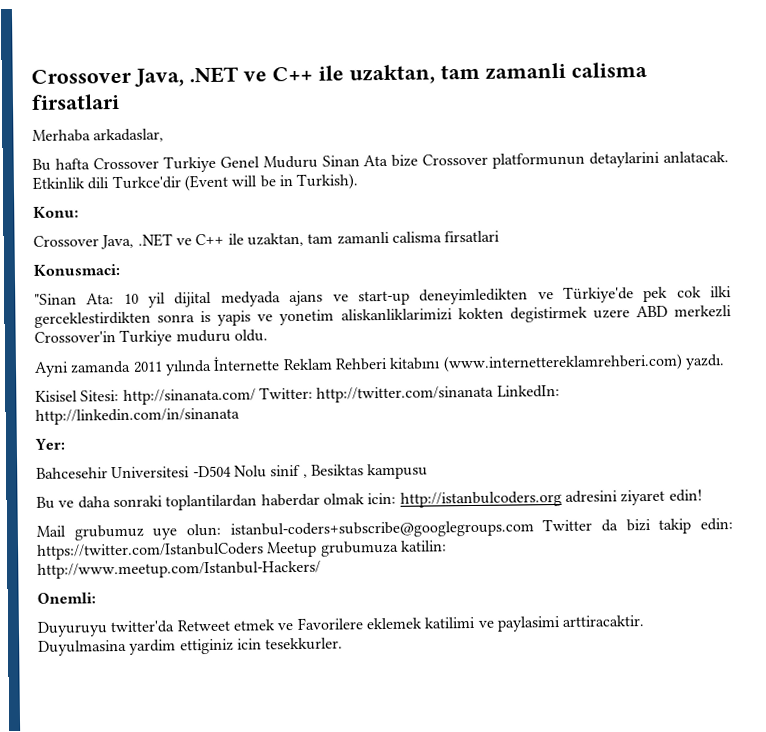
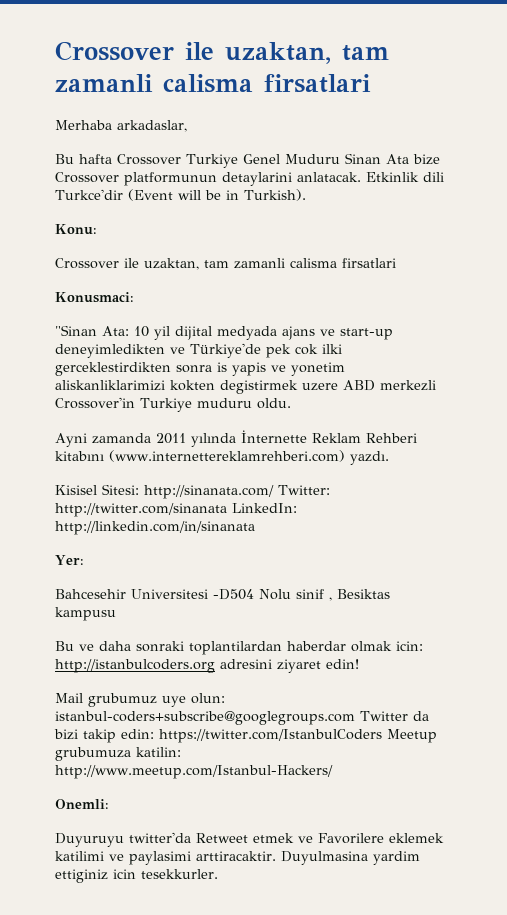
[31,66,313,87] Crossover Java, .NET ve C++ -> [55,41,174,61] Crossover
[100,233,225,250] Java, .NET ve C++ -> (119, 263) none

